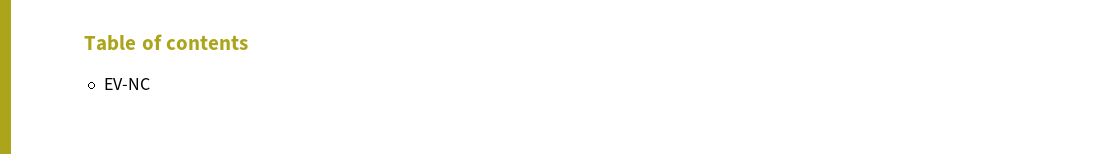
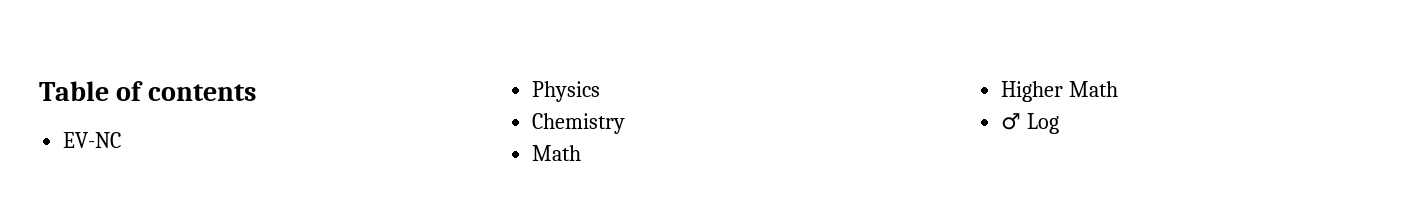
(150, 84) none -> [532,81,601,102] [532,113,626,134] [532,145,582,161] [1001,81,1119,102] [1001,113,1060,134] // Physics // Chemistry // Math // Higher Math // ♂ Log

